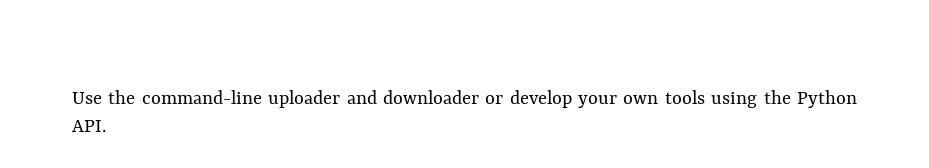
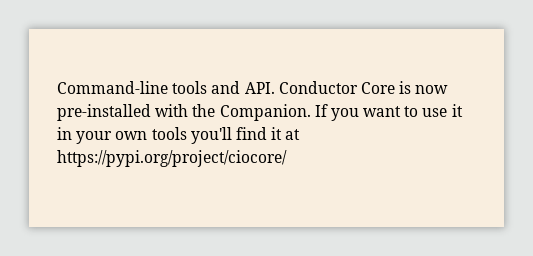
[72,90,857,108] [72,120,106,132] Use the command-line uploader and downloader or develop your own tools using the Python API. -> [57,81,449,94] [57,104,463,121] [57,127,301,144] [57,150,287,167] Command-line tools and API. Conductor Core is now pre-installed with the Companion. If you want to use it in your own tools you'll find it at https://pypi.org/project/ciocore/

